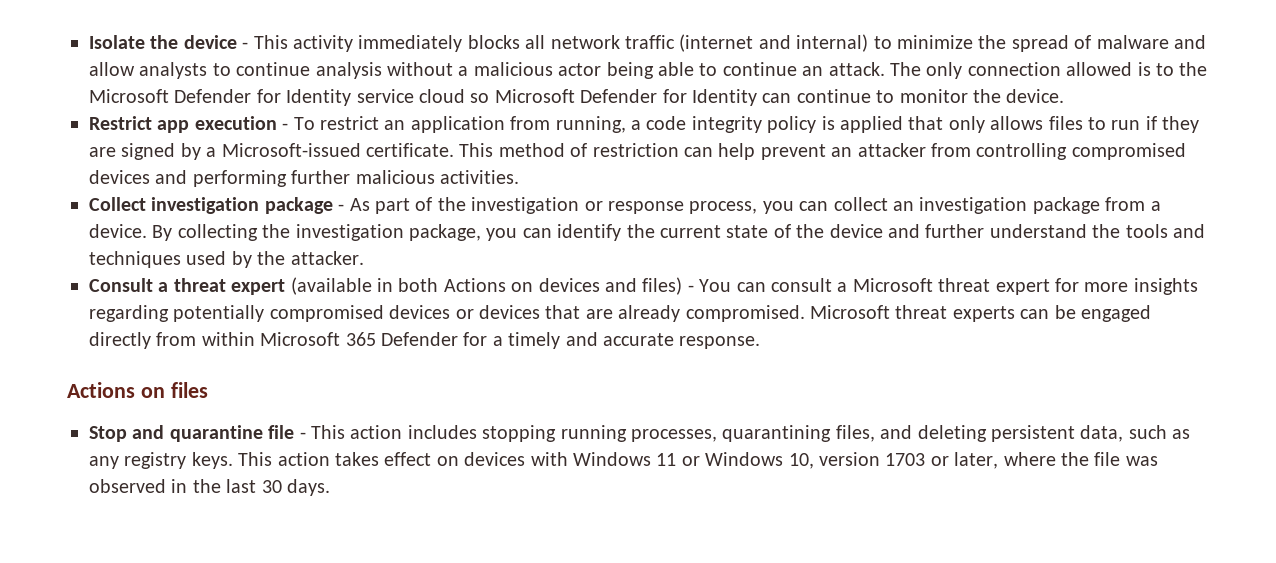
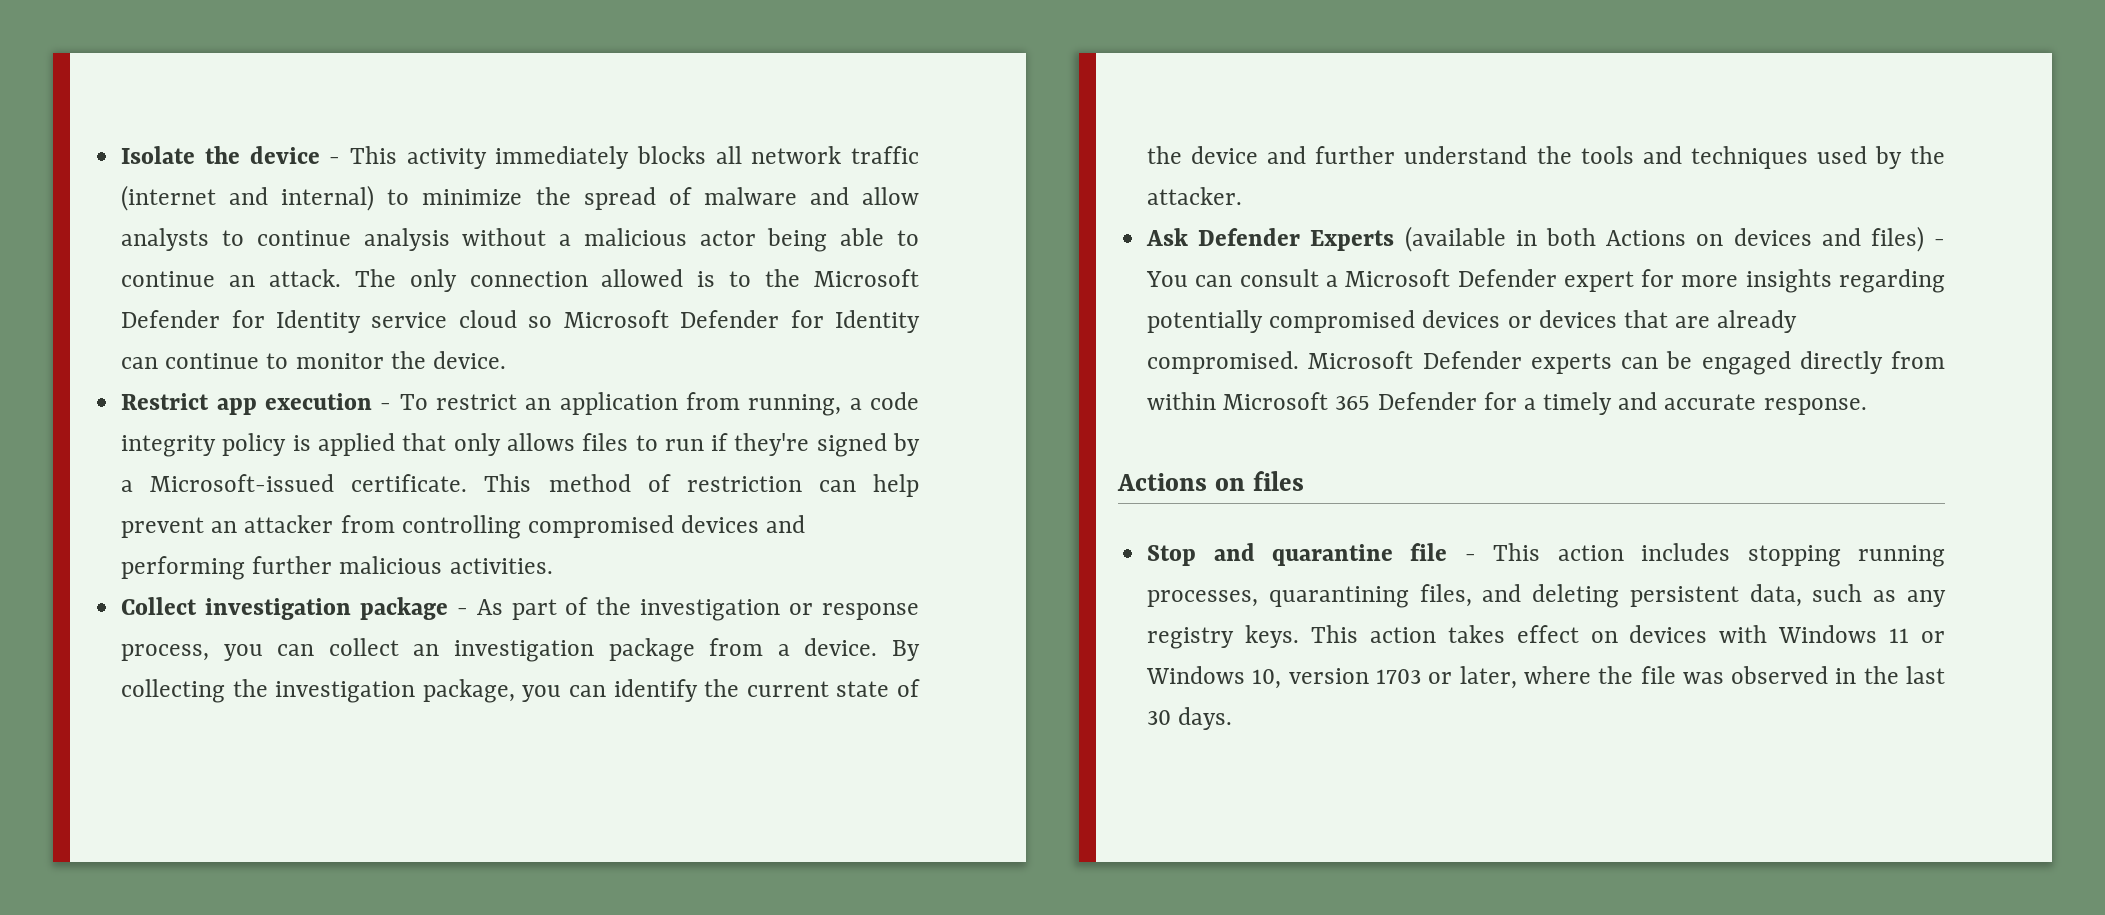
[1162,116,1200,133] [89,147,116,157] they are -> [734,433,810,456] they're
[89,278,286,295] Consult a threat expert -> [1146,228,1395,251] Ask Defender Experts
[938,278,991,292] threat -> [1457,269,1557,287] Defender
[895,305,948,319] threat -> [1422,351,1522,369] Defender

